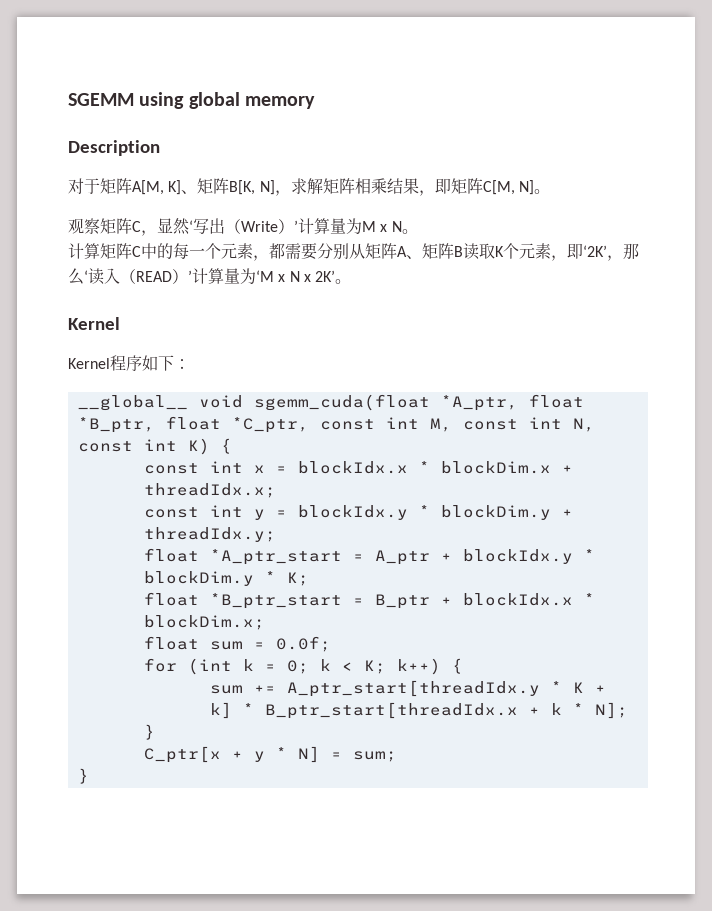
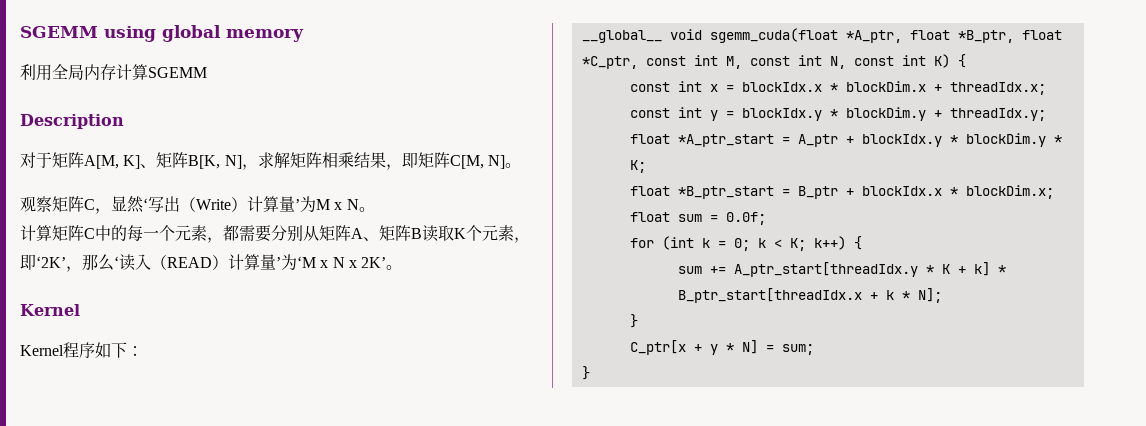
(316, 102) none -> [20,64,207,81] // 利用全局内存计算SGEMM
[294,218,346,234] ’计算量 -> [247,196,300,212] 计算量’
[188,268,240,284] ’计算量 -> [228,254,281,270] 计算量’

